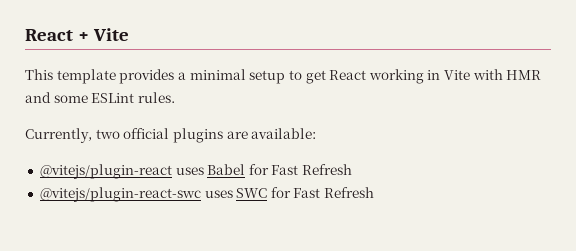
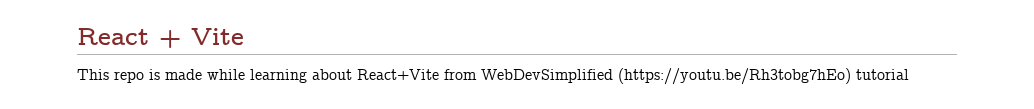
[56,69,542,84] [25,92,175,103] [25,128,317,143] [39,164,353,179] [39,187,375,202] template provides a minimal setup to get React working in Vite with HMR and some ESLint rules. // Currently, two official plugins are available: // @vitejs/plugin-react uses Babel for Fast Refresh // @vitejs/plugin-react-swc uses SWC for Fast Refresh -> [114,68,909,85] repo is made while learning about React+Vite from WebDevSimplified (https://youtu.be/Rh3tobg7hEo) tutorial

